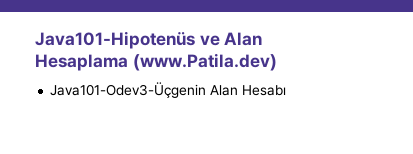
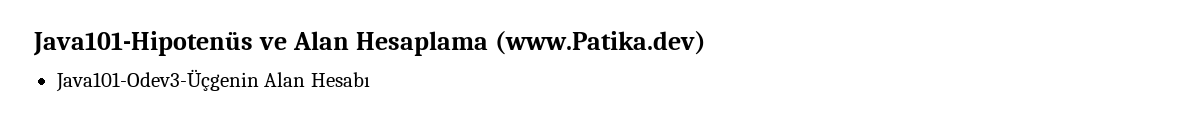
[132,53,277,71] (www.Patila.dev) -> [495,31,707,55] (www.Patika.dev)

